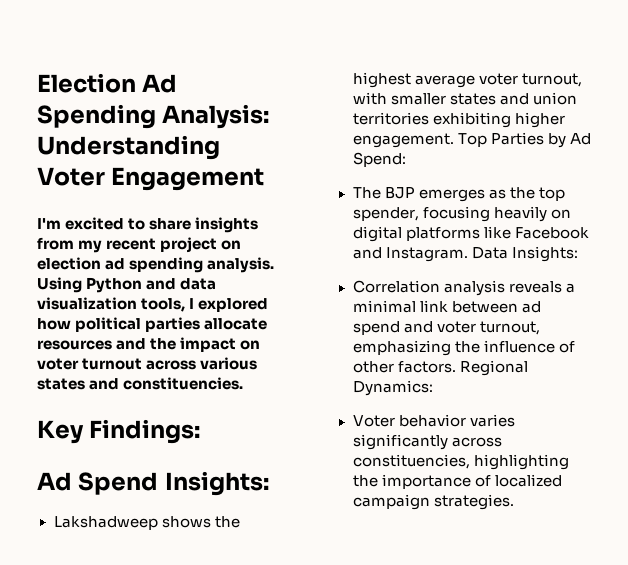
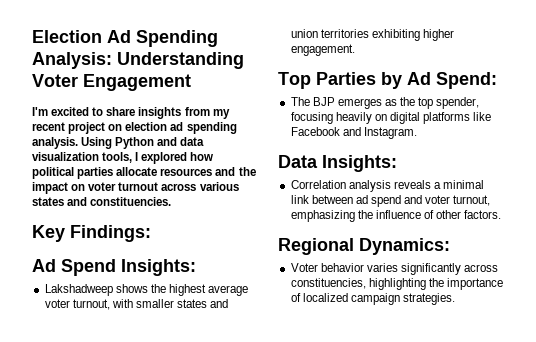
(454, 140) none -> (355, 50) //
(468, 254) none -> (417, 133) //
(456, 367) none -> (502, 214) //

